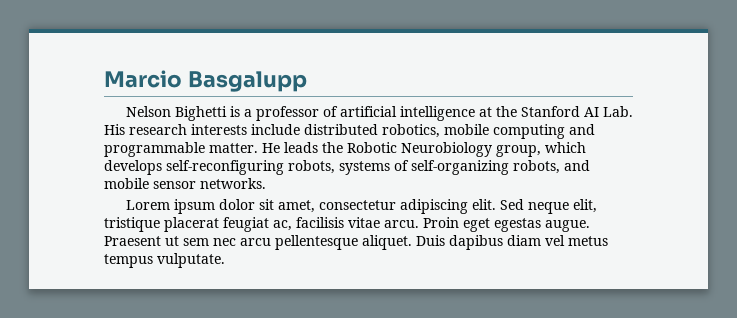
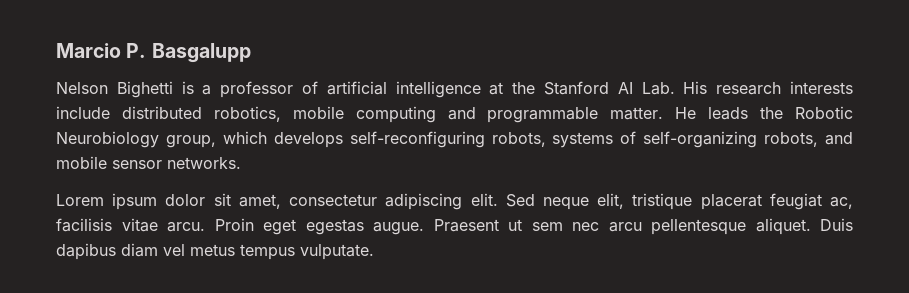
(182, 79) none -> [126,43,147,58] P.

